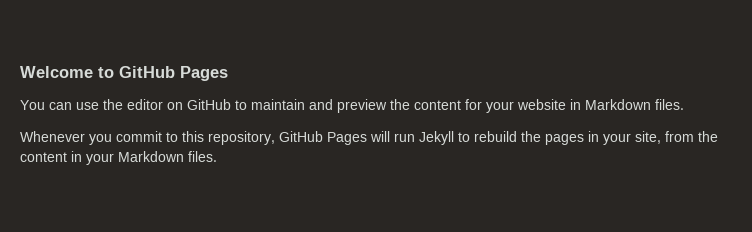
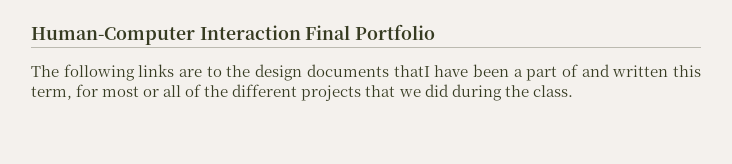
[20,66,228,81] [20,99,684,113] [20,131,718,145] [20,151,217,165] Welcome to GitHub Pages // You can use the editor on GitHub to maintain and preview the content for your website in Markdown files. // Whenever you commit to this repository, GitHub Pages will run Jekyll to rebuild the pages in your site, from the content in your Markdown files. -> [31,24,436,45] [31,64,701,81] [31,84,573,101] Human-Computer Interaction Final Portfolio // The following links are to the design documents thatI have been a part of and written this term, for most or all of the different projects that we did during the class.

